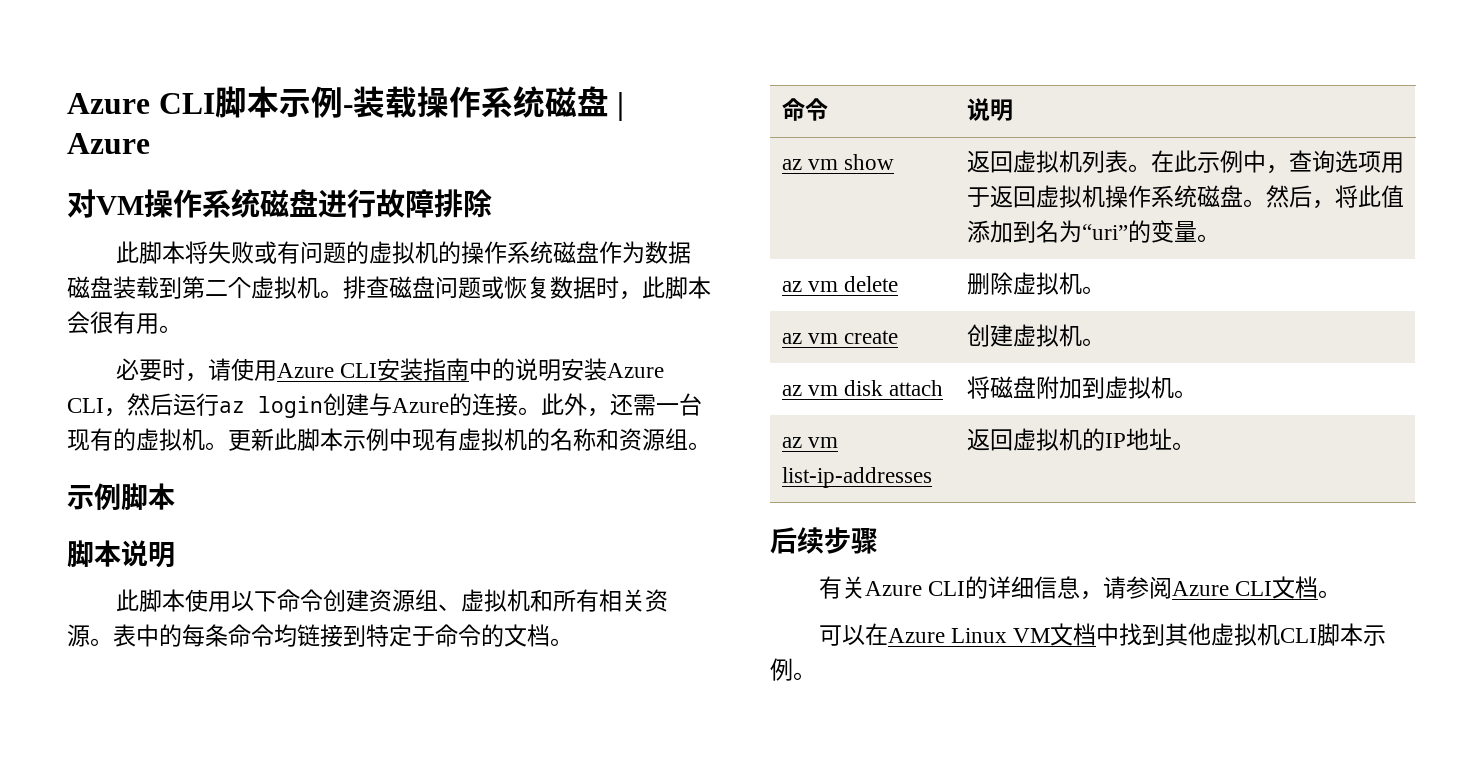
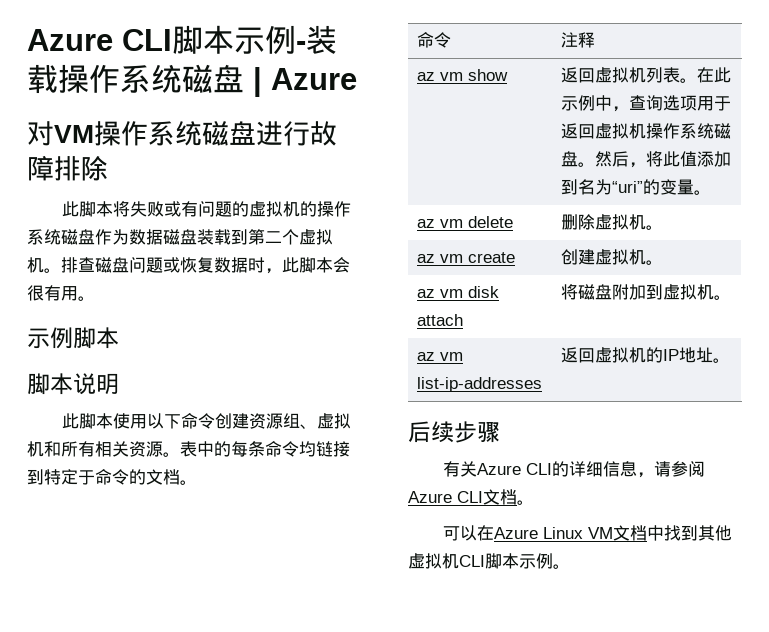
[115,358,665,382] [67,393,702,418] [67,428,711,451] // 必要时，请使用Azure CLI安装指南中的说明安装Azure CLI，然后运行az login创建与Azure的连接。此外，还需一台现有的虚拟机。更新此脚本示例中现有虚拟机的名称和资源组。 -> (95, 298) none
[966,98,1013,121] 说明 -> [561,32,596,48] 注释

